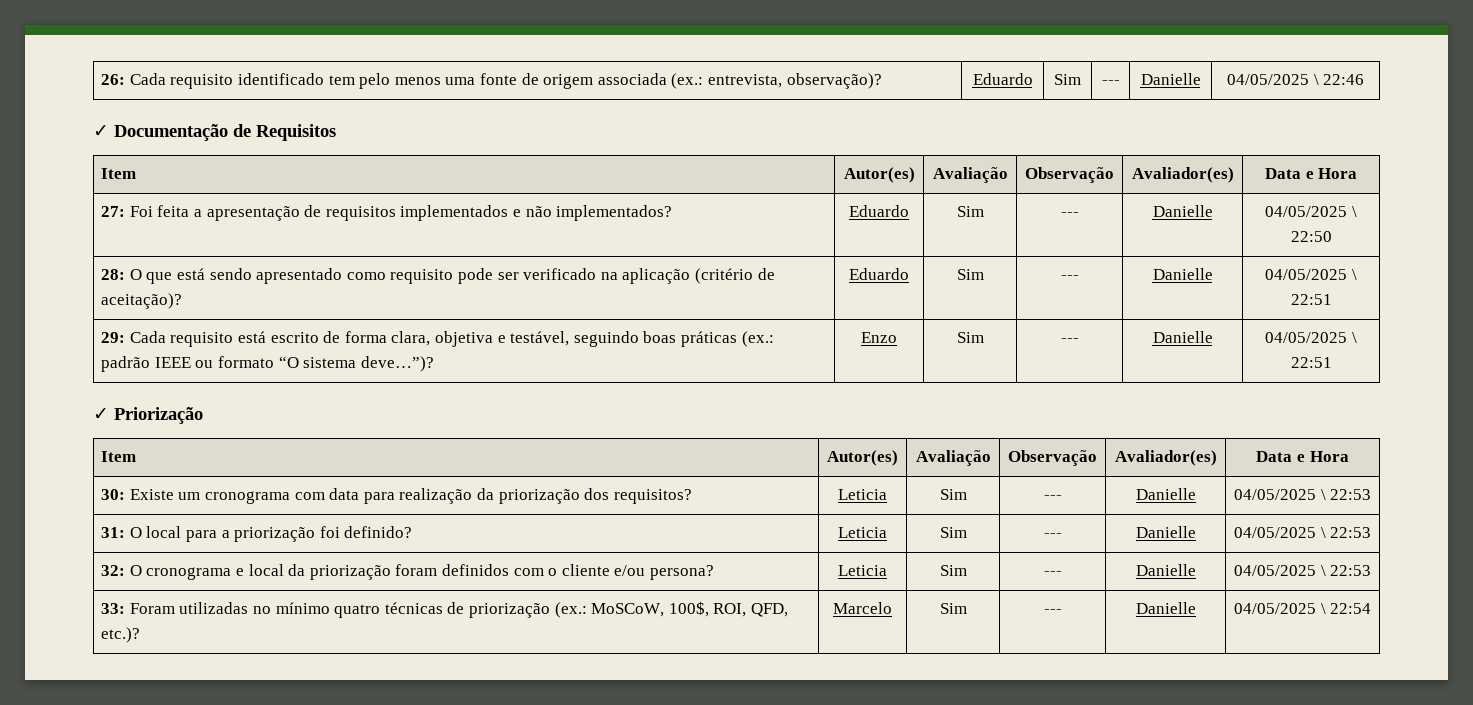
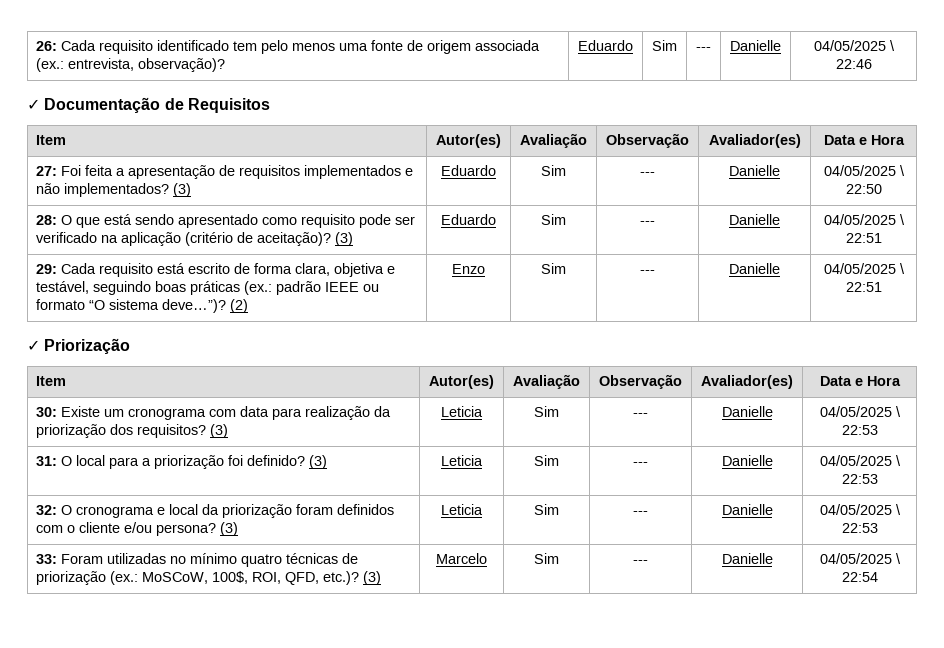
(673, 213) none -> [173,183,192,197] (3)
(183, 301) none -> [335,232,354,246] (3)
(434, 364) none -> [230,299,249,313] (2)
(692, 496) none -> [210,424,229,438] (3)
(413, 532) none -> [309,455,328,469] (3)
(714, 572) none -> [220,522,239,536] (3)
(141, 635) none -> [363,571,382,585] (3)

